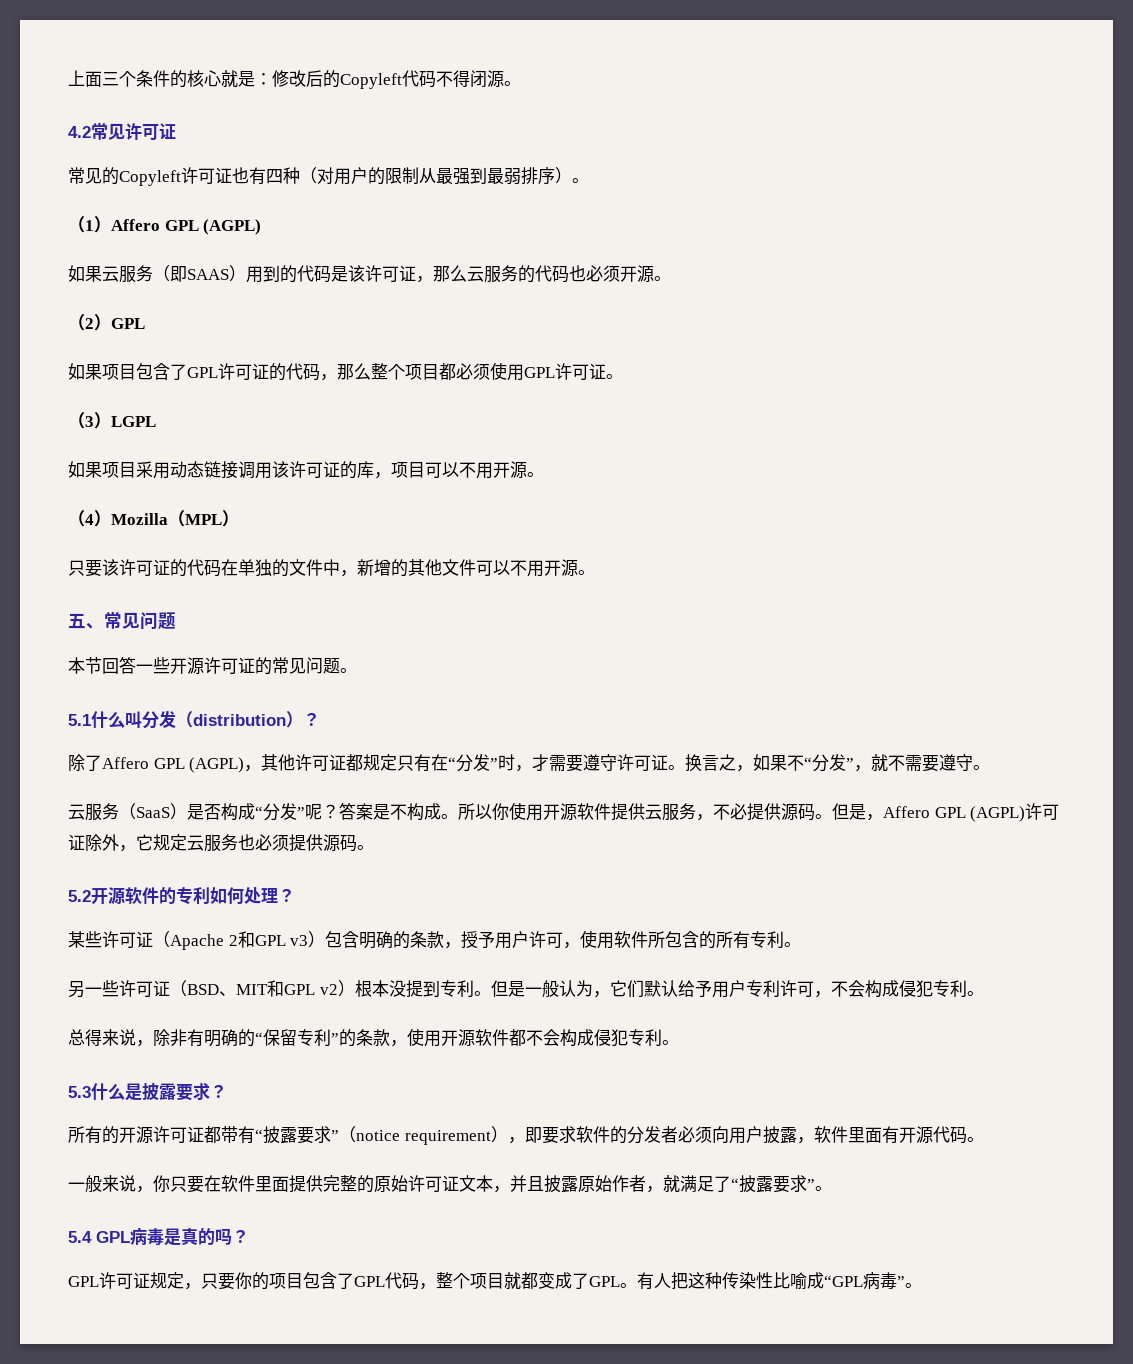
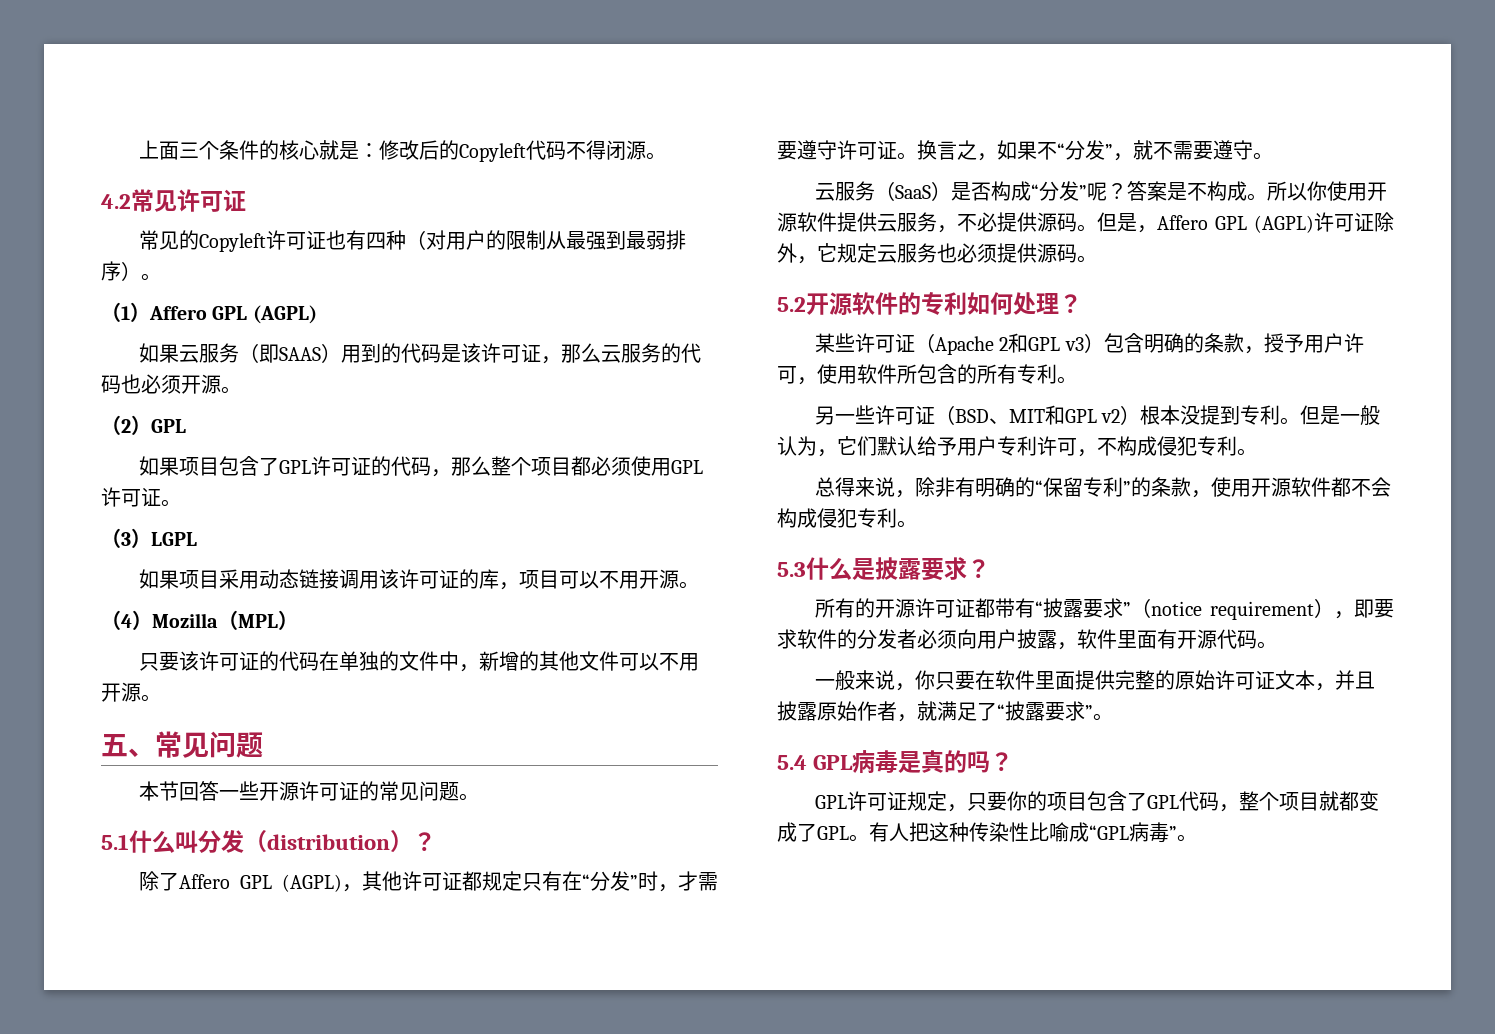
[847,980,865,997] 会 -> (1117, 447) none

